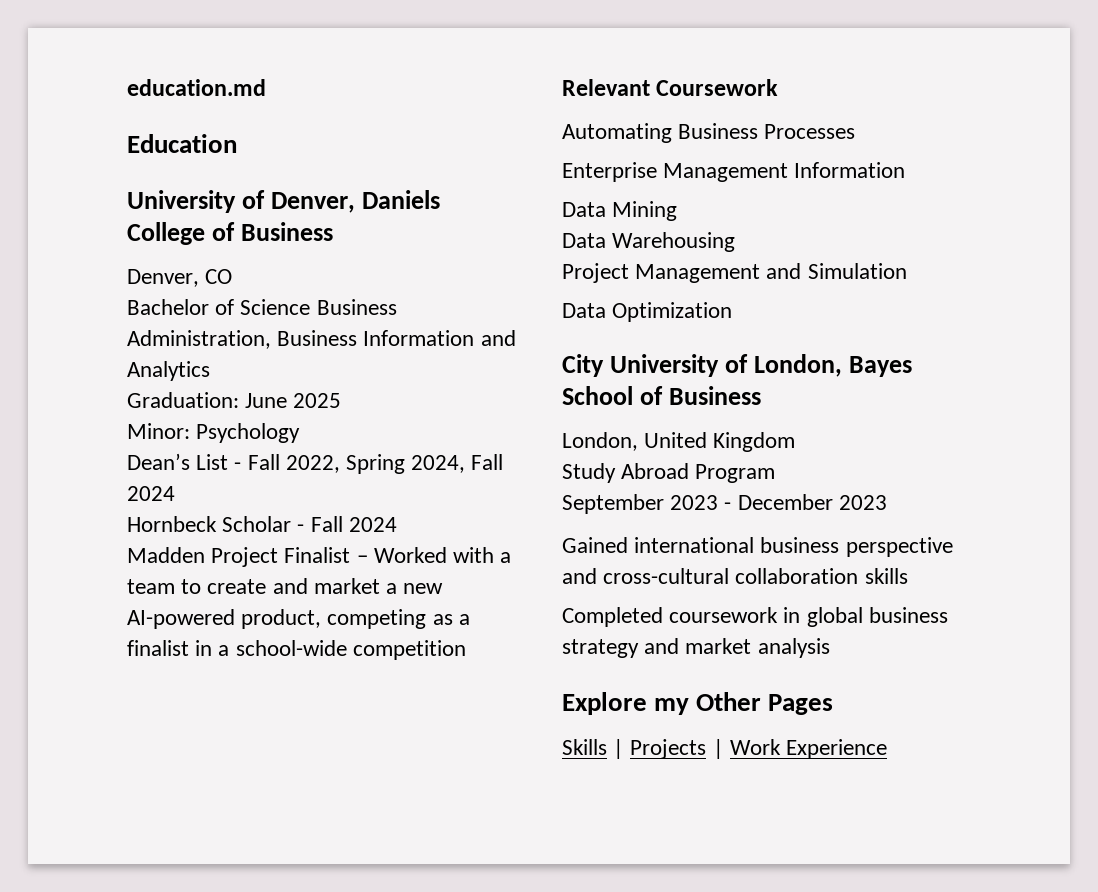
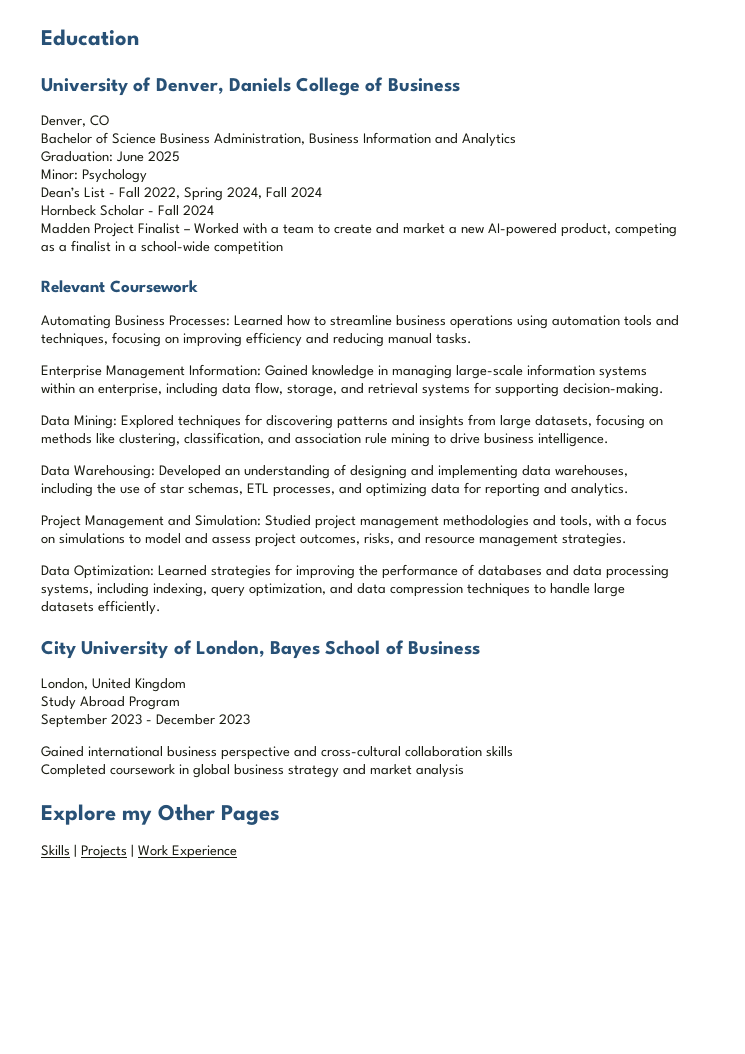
[127,79,266,96] education.md // -> (41, 37) none
[764,124,856,139] [562,162,906,182] [562,201,678,221] [562,232,736,252] [562,263,907,283] [562,302,733,322] Processes // Enterprise Management Information // Data Mining // Data Warehousing // Project Management and Simulation // Data Optimization -> [169,315,679,329] [41,332,472,347] [41,364,647,379] [41,382,664,397] [41,414,663,429] [41,432,609,447] [41,464,628,479] [41,482,629,497] [41,514,667,529] [41,533,627,547] [41,564,669,579] [41,583,625,597] [41,600,161,615] Processes: Learned how to streamline business operations using automation tools and techniques, focusing on improving efficiency and reducing manual tasks. // Enterprise Management Information: Gained knowledge in managing large-scale information systems within an enterprise, including data flow, storage, and retrieval systems for supporting decision-making. // Data Mining: Explored techniques for discovering patterns and insights from large datasets, focusing on methods like clustering, classification, and association rule mining to drive business intelligence. // Data Warehousing: Developed an understanding of designing and implementing data warehouses, including the use of star schemas, ETL processes, and optimizing data for reporting and analytics. // Project Management and Simulation: Studied project management methodologies and tools, with a focus on simulations to model and assess project outcomes, risks, and resource management strategies. // Data Optimization: Learned strategies for improving the performance of databases and data processing systems, including indexing, query optimization, and data compression techniques to handle large datasets efficiently.

